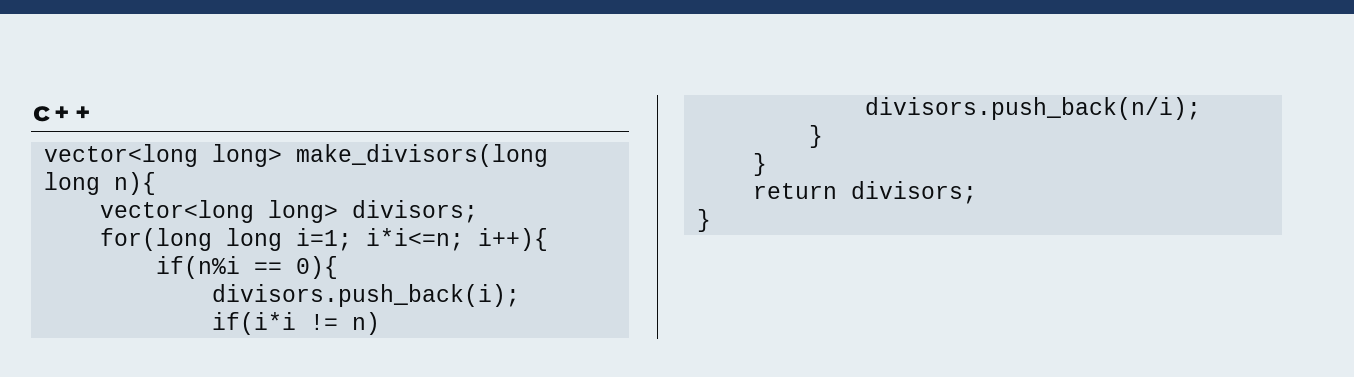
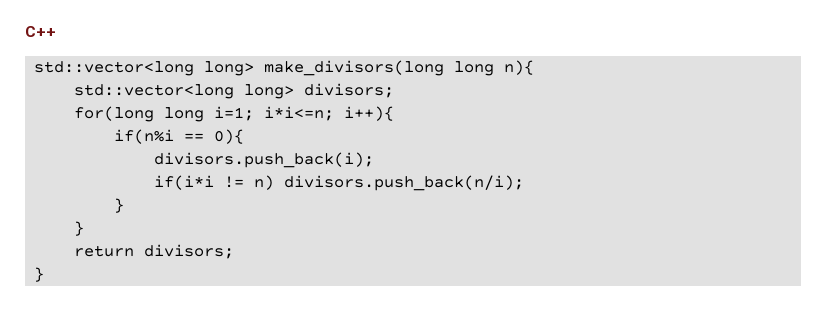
[31,106,94,122] [43,144,198,167] c++ // vector<long -> [25,26,56,37] [33,61,194,76] C++ // std::vector<long
[99,200,254,223] vector<long -> [73,84,234,99] std::vector<long

